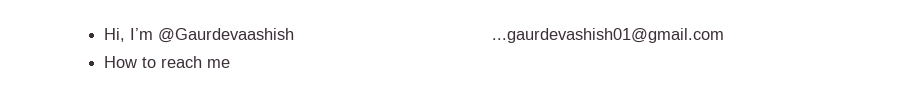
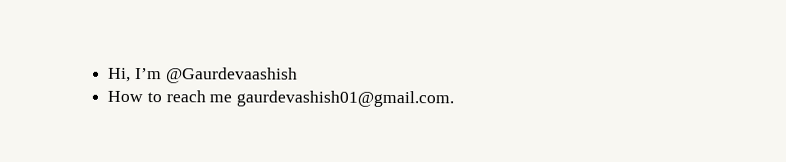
[492,28,725,43] ...gaurdevashish01@gmail.com -> [236,90,455,108] gaurdevashish01@gmail.com.

